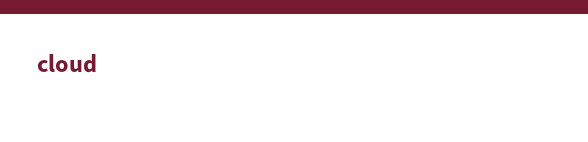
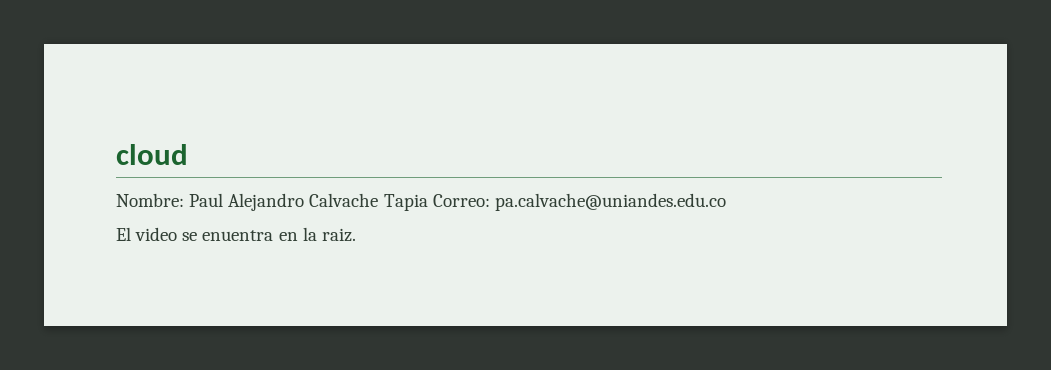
(97, 63) none -> [116,193,726,211] [116,227,356,242] // Nombre: Paul Alejandro Calvache Tapia Correo: pa.calvache@uniandes.edu.co // El video se enuentra en la raiz.

